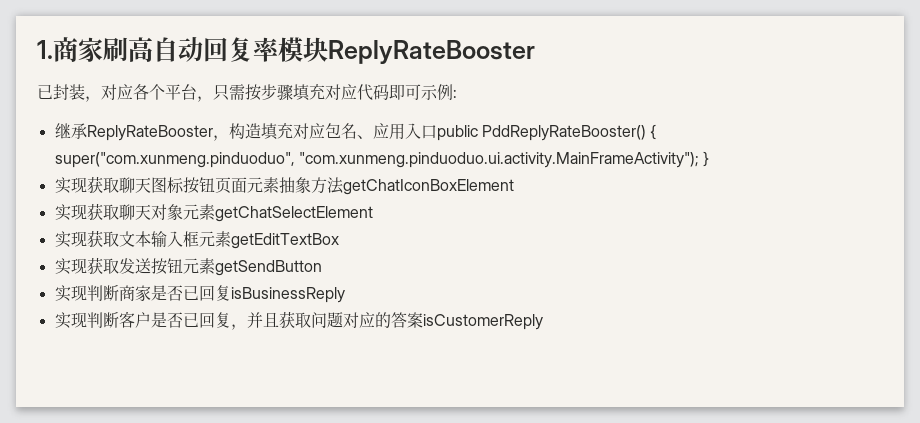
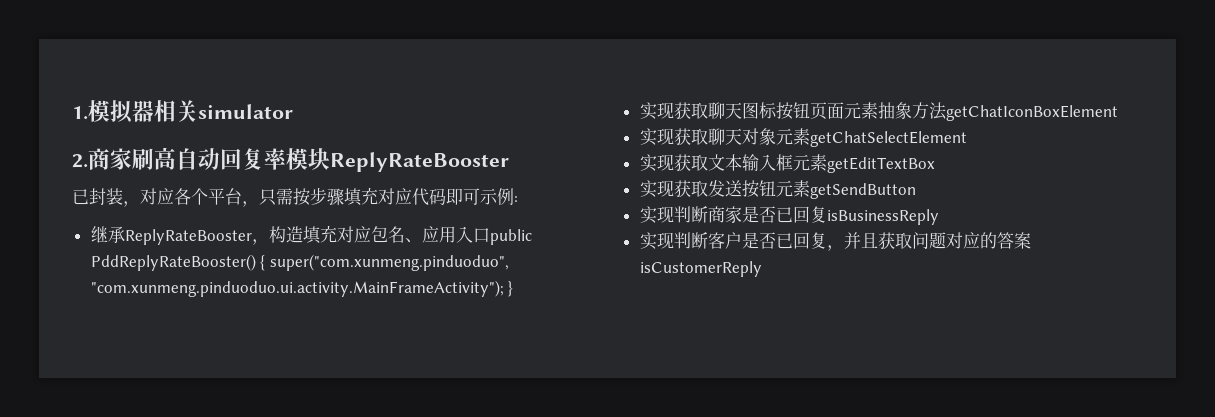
(53, 49) none -> [88,100,293,123] [72,154,88,168] 模拟器相关simulator // 2.

